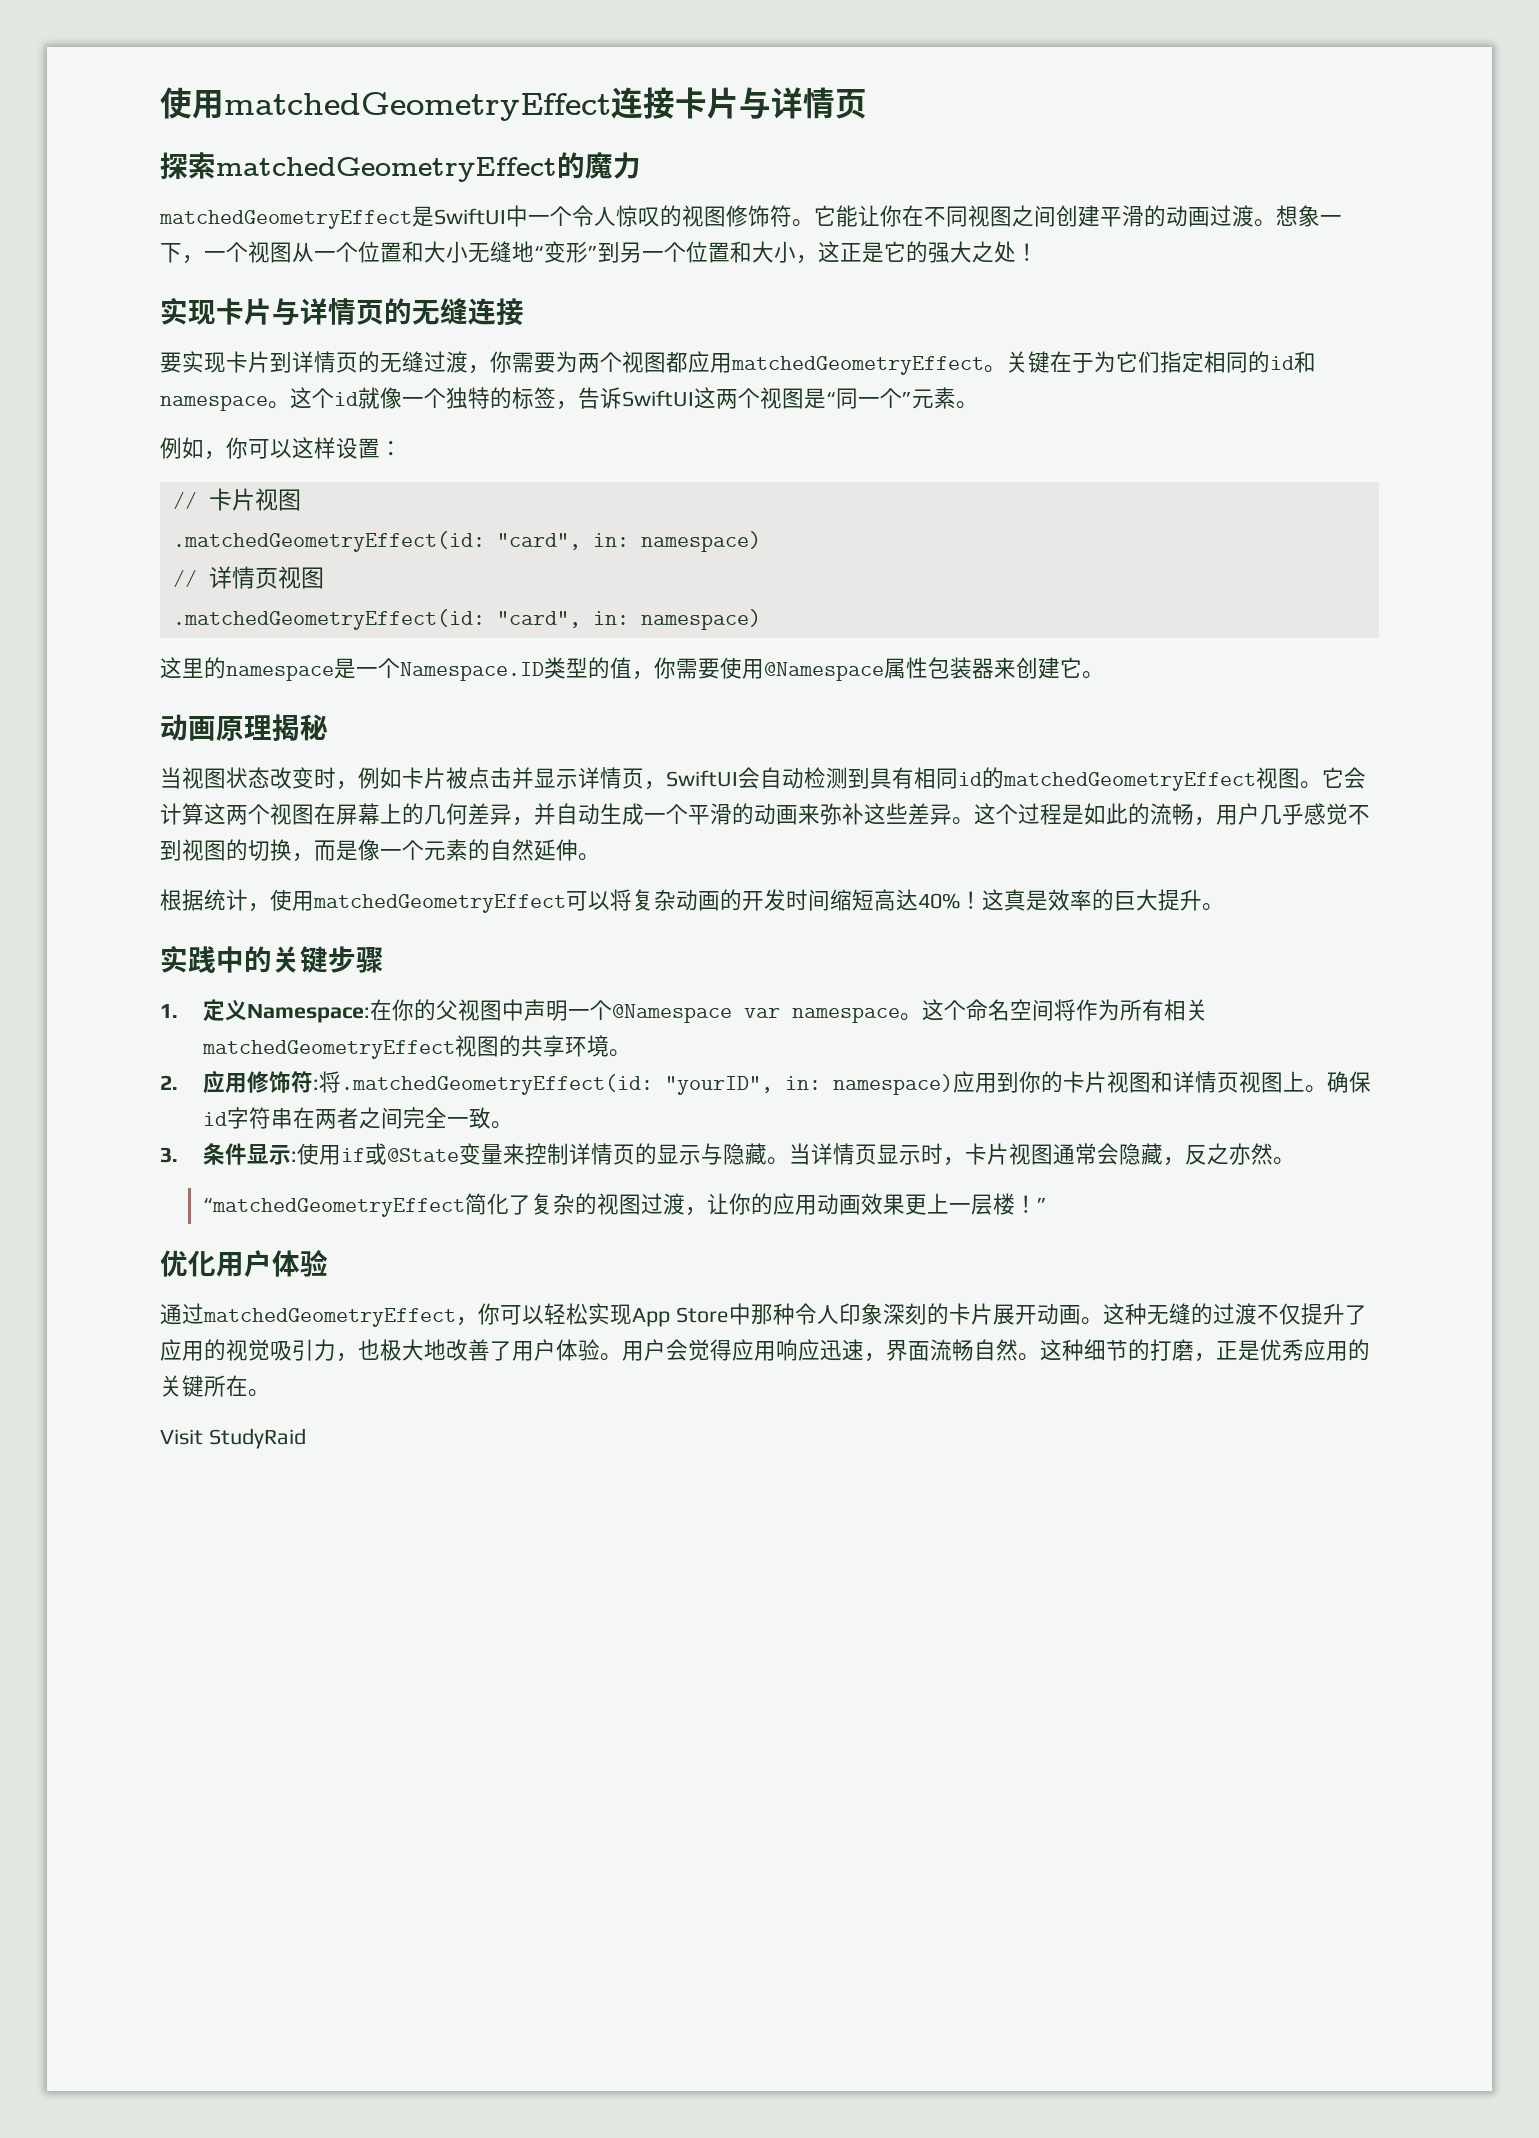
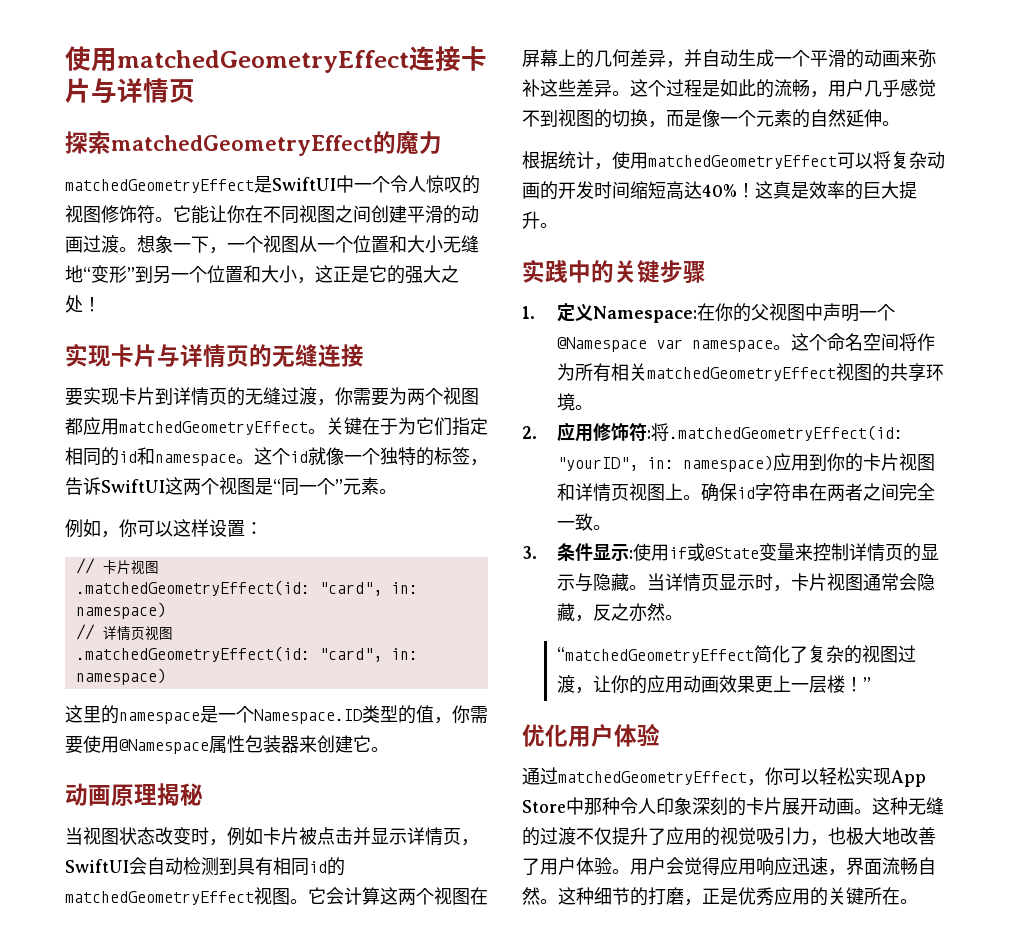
[160,1428,306,1449] // Visit StudyRaid -> (918, 901) none

